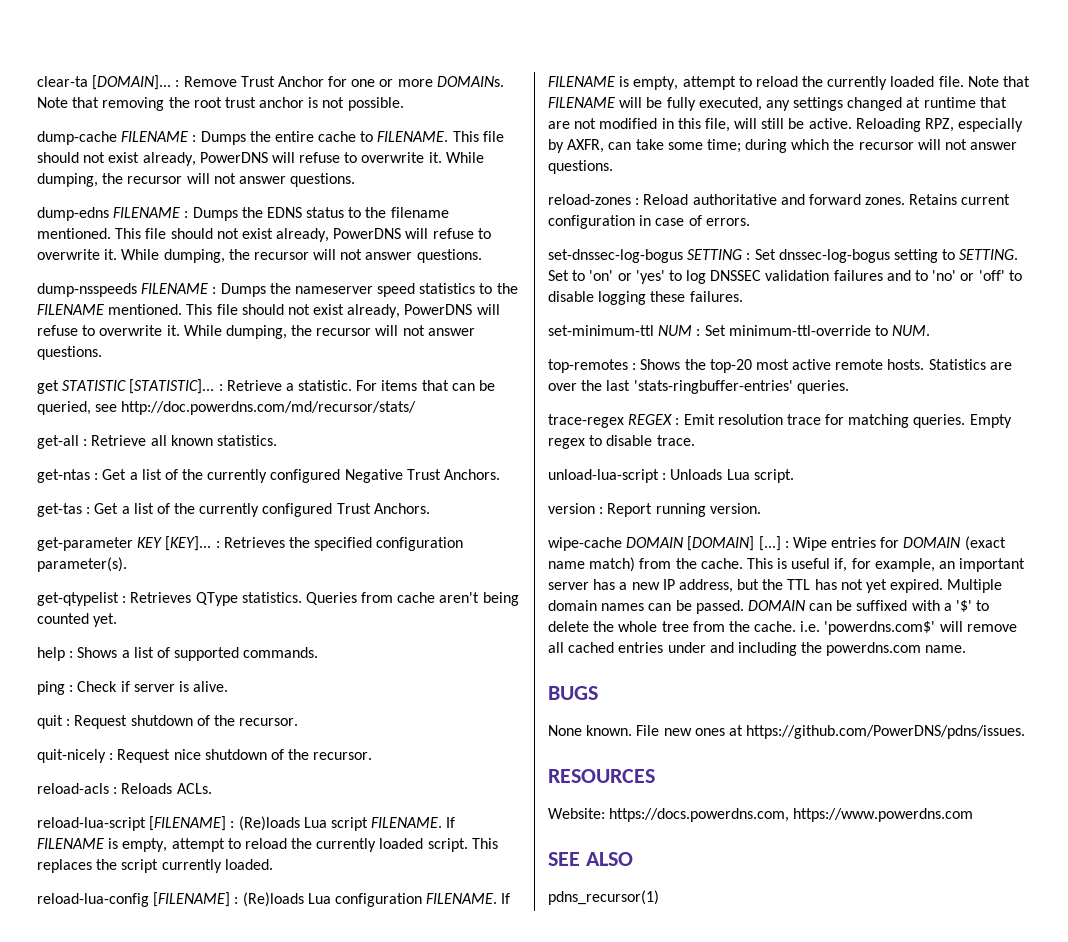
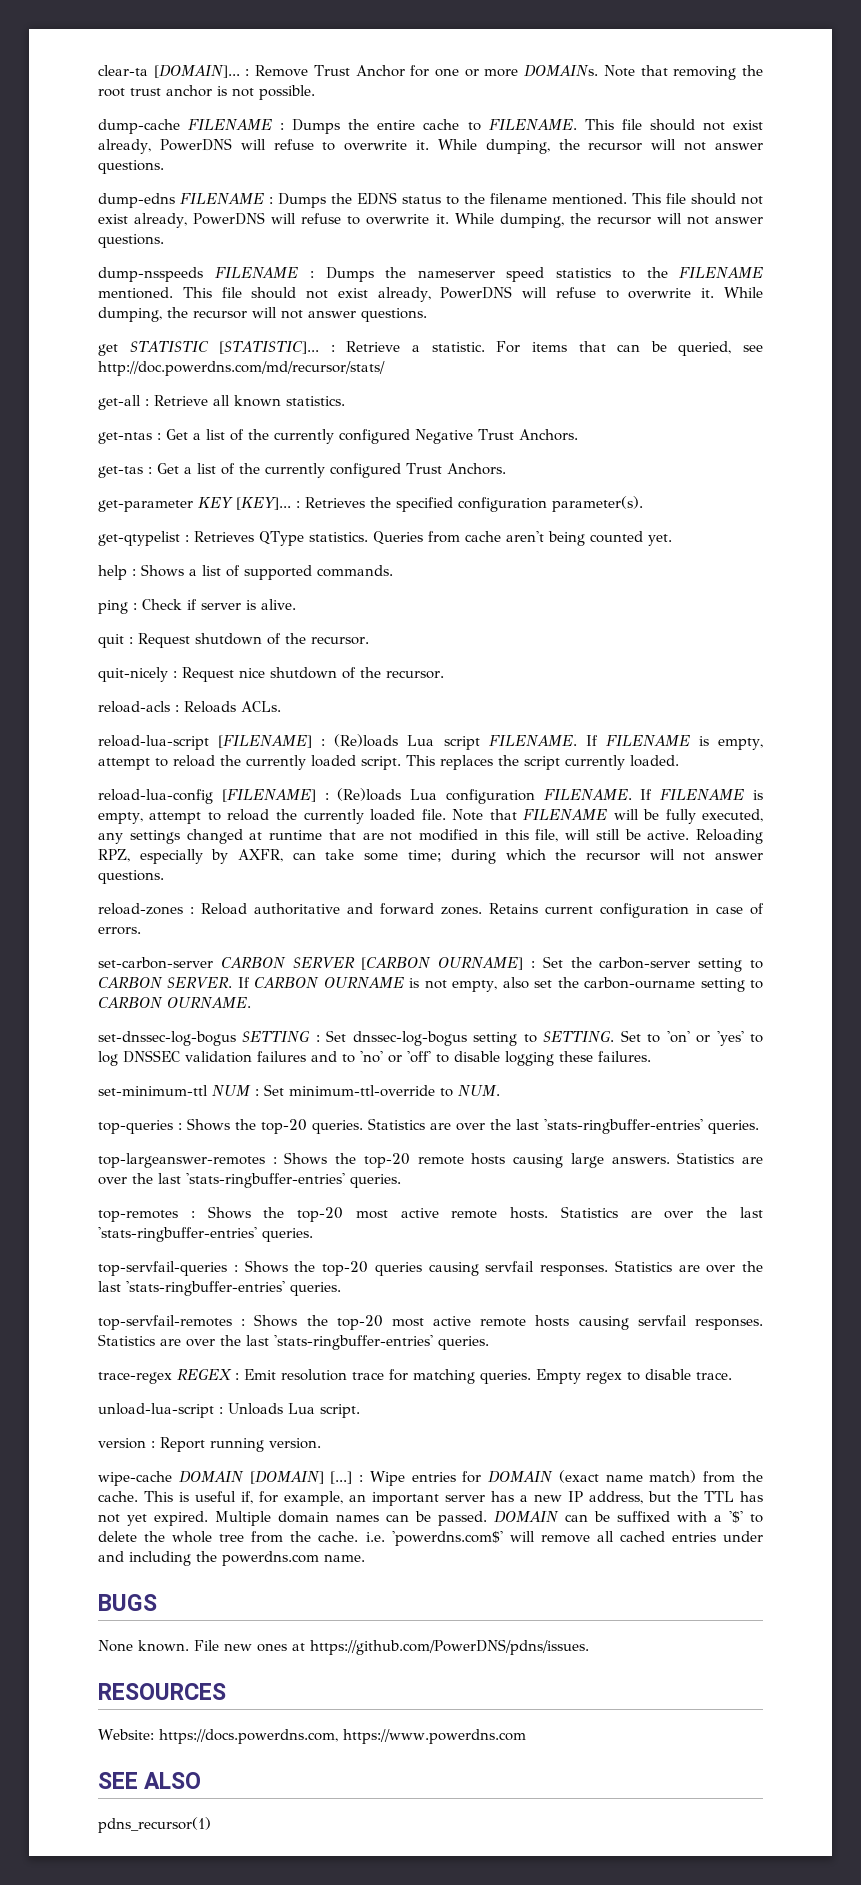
(750, 222) none -> [98,956,763,972] [98,977,763,992] [98,997,251,1009] // set-carbon-server CARBON SERVER [CARBON OURNAME] : Set the carbon-server setting to CARBON SERVER. If CARBON OURNAME is not empty, also set the carbon-ourname setting to CARBON OURNAME.
(931, 330) none -> [98,1118,759,1134] [98,1152,764,1168] [98,1173,401,1188] // top-queries : Shows the top-20 queries. Statistics are over the last 'stats-ringbuffer-entries' queries. // top-largeanswer-remotes : Shows the top-20 remote hosts causing large answers. Statistics are over the last 'stats-ringbuffer-entries' queries.
(849, 387) none -> [98,1260,763,1276] [98,1281,341,1296] [98,1314,763,1330] [98,1334,489,1350] // top-servfail-queries : Shows the top-20 queries causing servfail responses. Statistics are over the last 'stats-ringbuffer-entries' queries. // top-servfail-remotes : Shows the top-20 most active remote hosts causing servfail responses. Statistics are over the last 'stats-ringbuffer-entries' queries.

